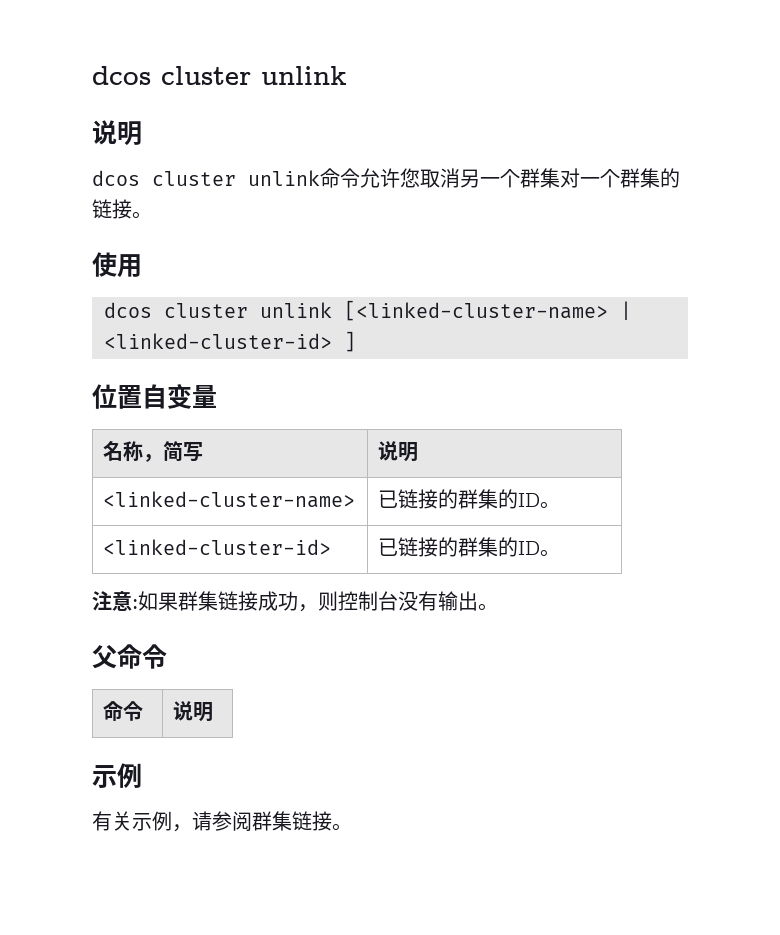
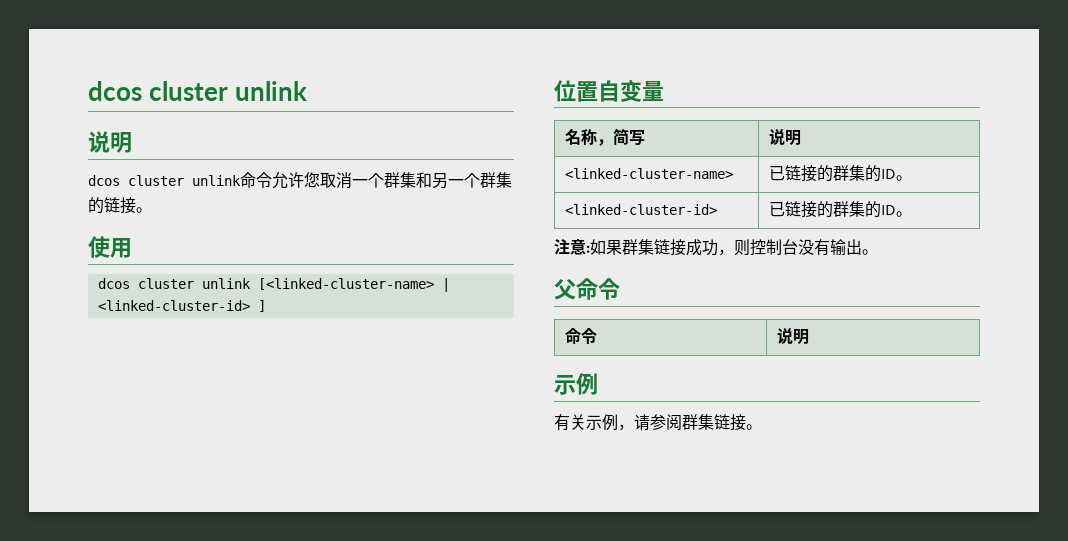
[460,168,580,188] 另一个群集对 -> [352,172,448,189] 一个群集和另

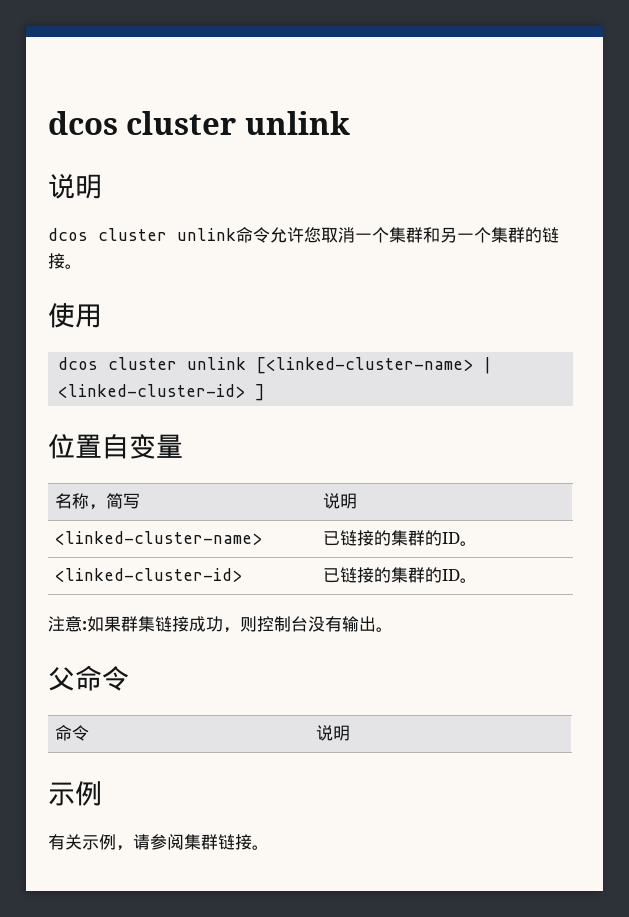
[384,172,416,188] 群集 -> [389,227,423,243] 集群
[480,172,512,188] 群集 -> [491,227,525,243] 集群
[833,165,866,181] 群集 -> [391,530,426,546] 集群
[833,201,866,217] 群集 -> [391,567,426,583] 集群
[682,414,714,430] 群集 -> [184,834,218,850] 集群

